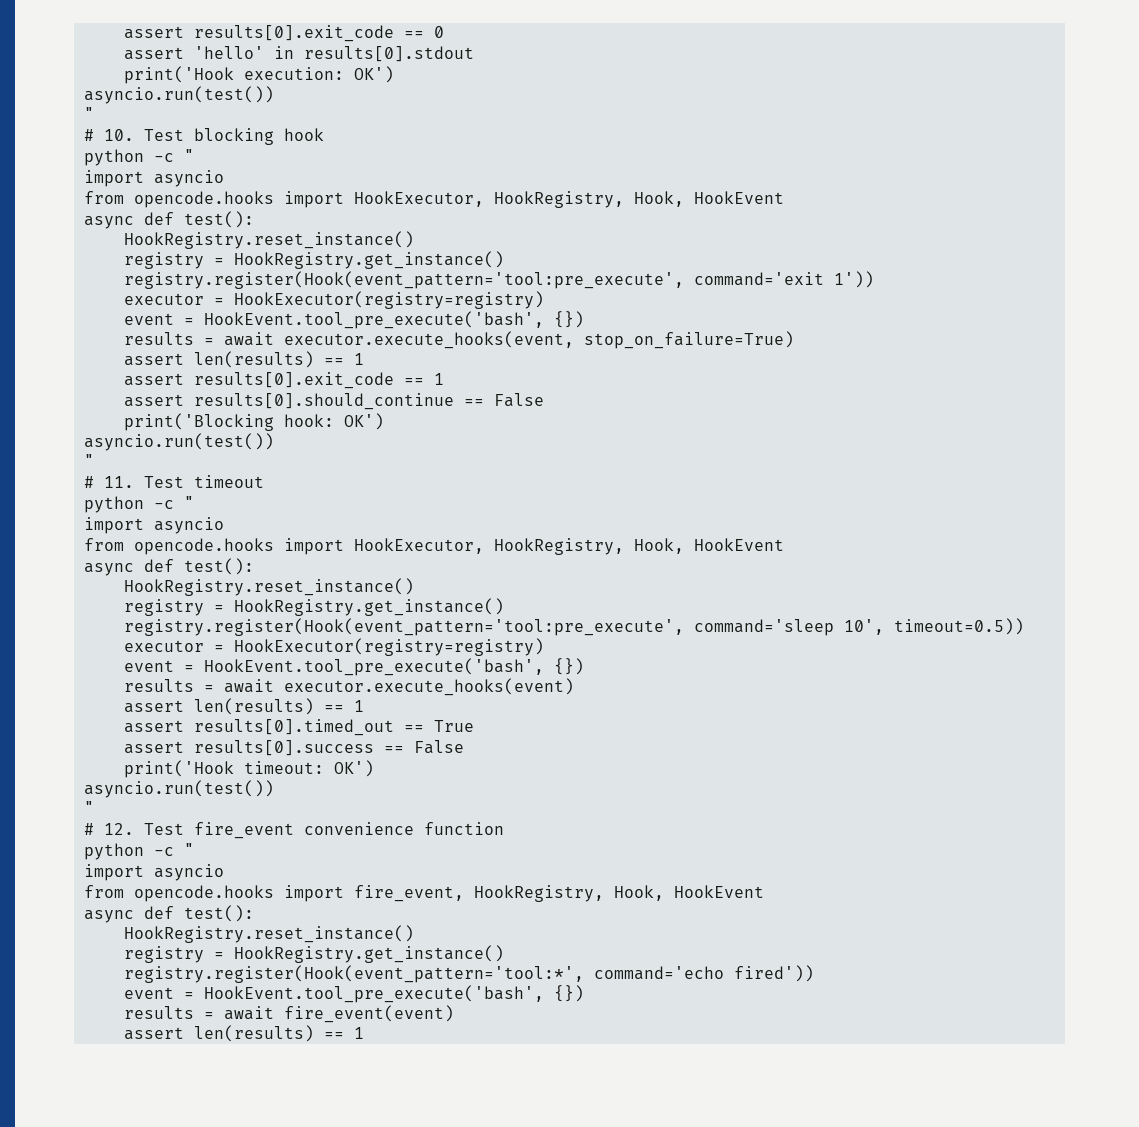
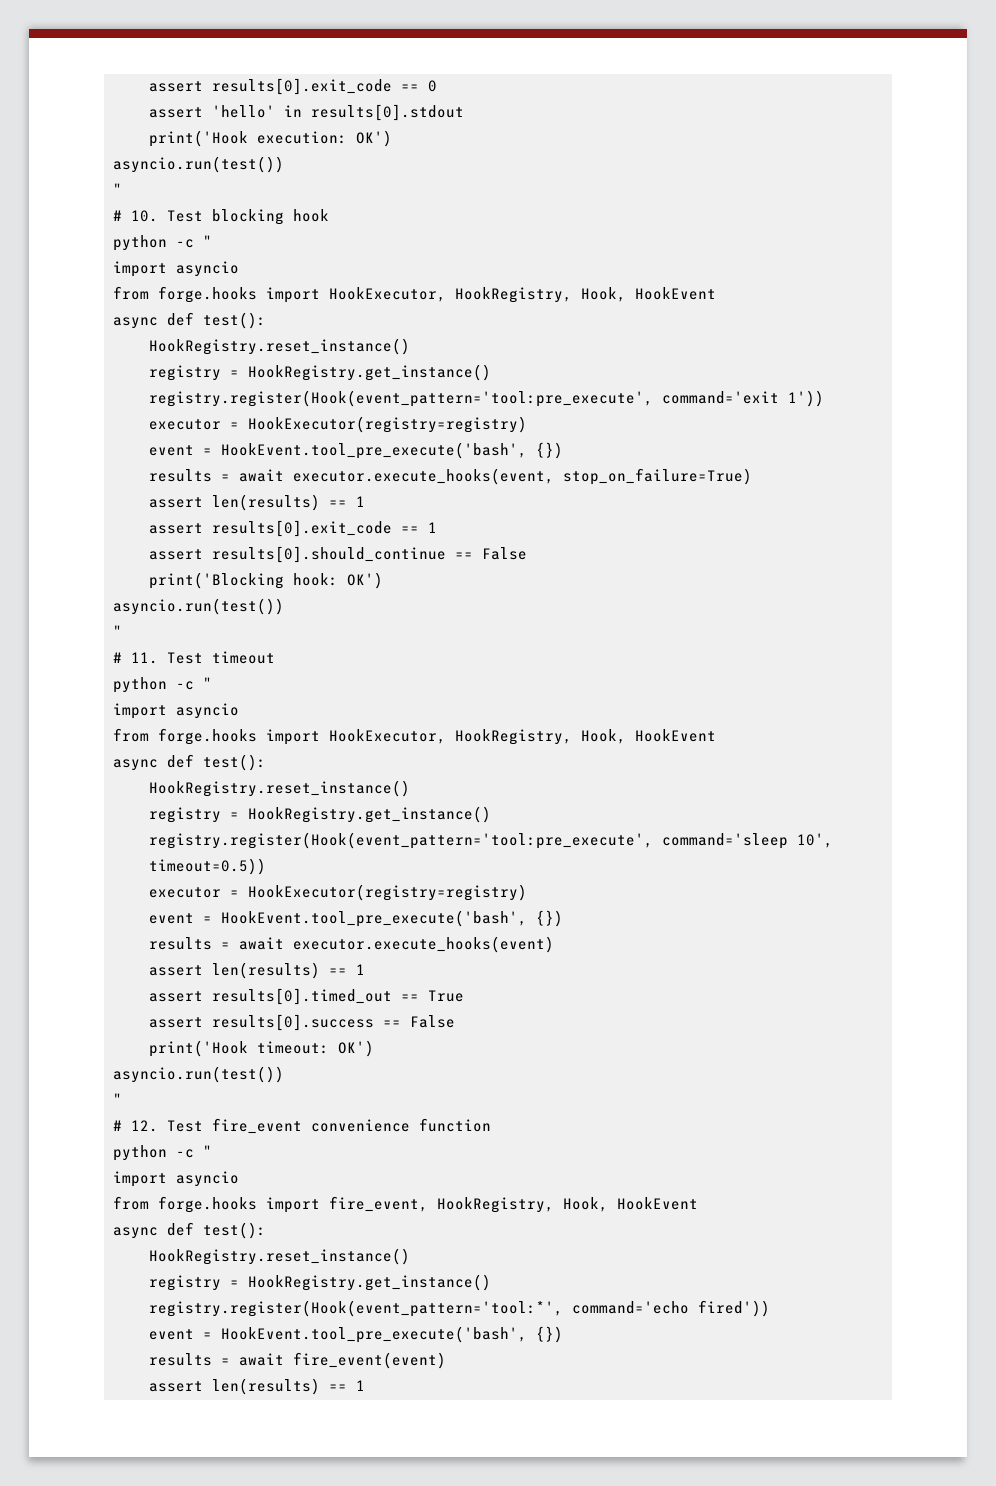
[134,191,275,208] opencode.hooks -> [158,286,258,303] forge.hooks
[134,538,275,555] opencode.hooks -> [158,728,258,745] forge.hooks
[134,885,275,902] opencode.hooks -> [158,1196,258,1213] forge.hooks

